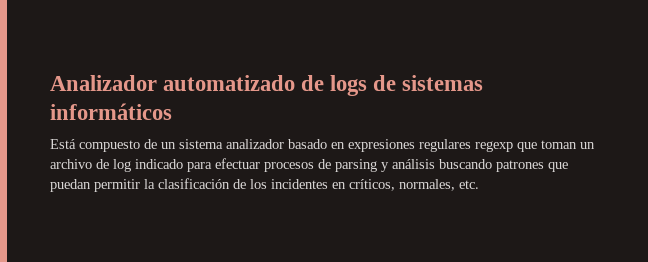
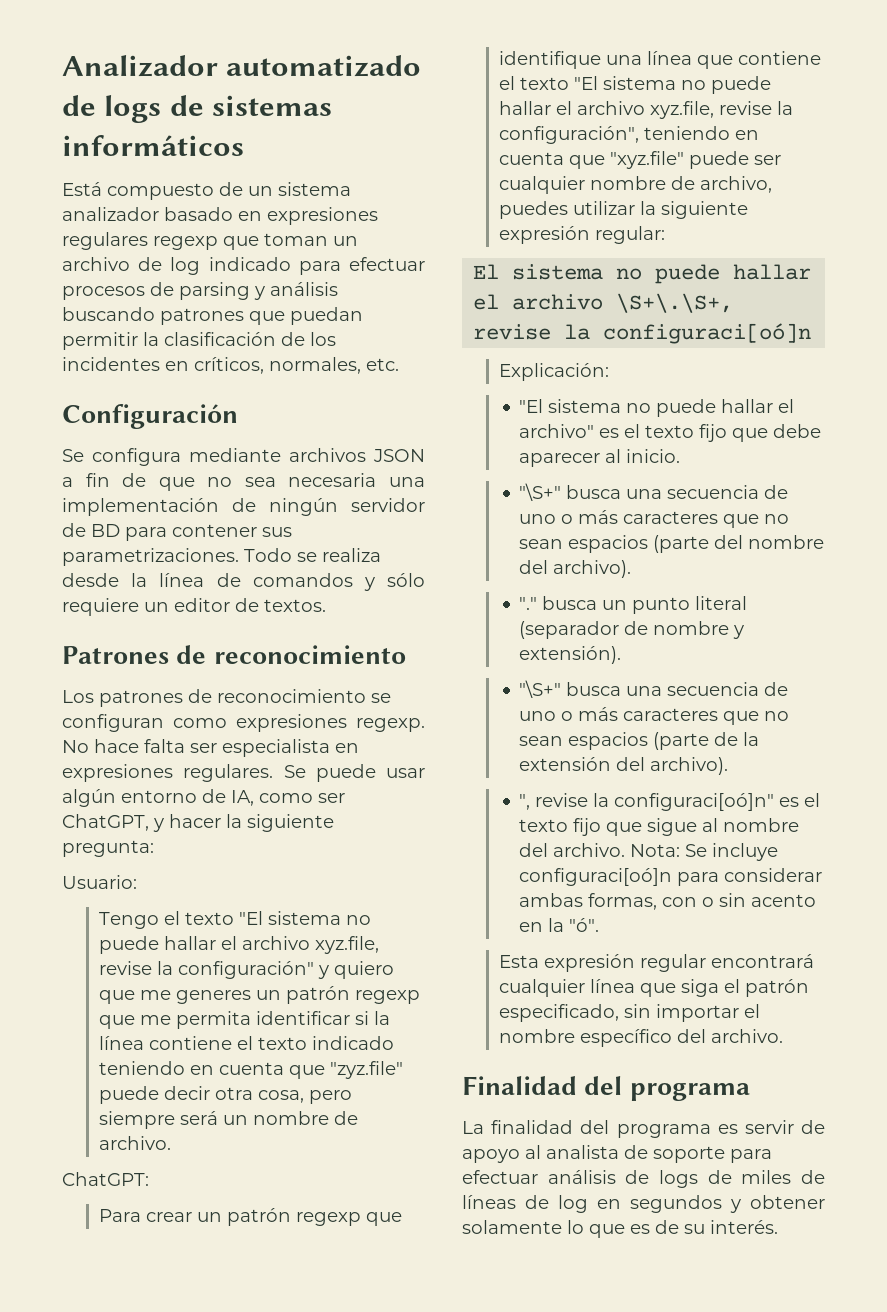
(479, 184) none -> [62,404,238,429] [62,448,425,466] [62,473,425,491] [62,498,425,516] [62,523,292,541] [62,548,381,566] [62,573,425,591] [62,598,326,616] [62,645,406,664] [62,689,391,707] [62,714,425,732] [62,739,359,757] [62,764,425,782] [62,789,345,807] [62,814,334,832] [62,840,154,857] [62,875,137,889] [98,911,371,929] [98,936,379,954] [98,961,394,979] [98,986,420,1004] [98,1011,390,1029] [98,1036,394,1050] [98,1061,403,1079] [98,1086,352,1104] [98,1111,358,1129] [98,1136,171,1150] [62,1172,149,1186] [98,1208,402,1226] [498,51,821,69] [498,76,771,94] [498,101,793,119] [498,126,759,144] [498,151,781,169] [498,176,772,194] [498,201,748,219] [498,226,665,244] [473,264,812,284] [473,293,734,313] [473,323,812,344] [498,363,609,381] [519,399,795,417] [519,424,822,442] [519,449,681,467] [519,483,789,501] [519,510,790,528] [519,535,825,553] [519,560,632,578] [519,596,748,614] [519,621,745,639] [519,646,622,664] [519,680,789,698] [519,707,790,725] [519,732,760,750] [519,757,729,775] [519,793,821,811] [519,818,800,836] [519,843,779,861] [519,868,823,886] [519,893,817,910] [519,918,600,932] [498,954,814,972] [498,979,809,997] [498,1004,760,1022] [498,1029,783,1047] [462,1076,750,1101] [462,1120,825,1138] [462,1145,772,1163] [462,1170,825,1188] [462,1195,825,1213] [462,1220,778,1238] // Configuración // Se configura mediante archivos JSON a fin de que no sea necesaria una implementación de ningún servidor de BD para contener sus parametrizaciones. Todo se realiza desde la línea de comandos y sólo requiere un editor de textos. // Patrones de reconocimiento // Los patrones de reconocimiento se configuran como expresiones regexp. No hace falta ser especialista en expresiones regulares. Se puede usar algún entorno de IA, como ser ChatGPT, y hacer la siguiente pregunta: // Usuario: // Tengo el texto "El sistema no puede hallar el archivo xyz.file, revise la configuración" y quiero que me generes un patrón regexp que me permita identificar si la línea contiene el texto indicado teniendo en cuenta que "zyz.file" puede decir otra cosa, pero siempre será un nombre de archivo. // ChatGPT: // Para crear un patrón regexp que identifique una línea que contiene el texto "El sistema no puede hallar el archivo xyz.file, revise la configuración", teniendo en cuenta que "xyz.file" puede ser cualquier nombre de archivo, puedes utilizar la siguiente expresión regular: // El sistema no puede hallar el archivo \S+\.\S+, revise la configuraci[oó]n // Explicación: // "El sistema no puede hallar el archivo" es el texto fijo que debe aparecer al inicio. // "\S+" busca una secuencia de uno o más caracteres que no sean espacios (parte del nombre del archivo). // "." busca un punto literal (separador de nombre y extensión). // "\S+" busca una secuencia de uno o más caracteres que no sean espacios (parte de la extensión del archivo). // ", revise la configuraci[oó]n" es el texto fijo que sigue al nombre del archivo. Nota: Se incluye configuraci[oó]n para considerar ambas formas, con o sin acento en la "ó". // Esta expresión regular encontrará cualquier línea que siga el patrón especificado, sin importar el nombre específico del archivo. // Finalidad del programa // La finalidad del programa es servir de apoyo al analista de soporte para efectuar análisis de logs de miles de líneas de log en segundos y obtener solamente lo que es de su interés.

